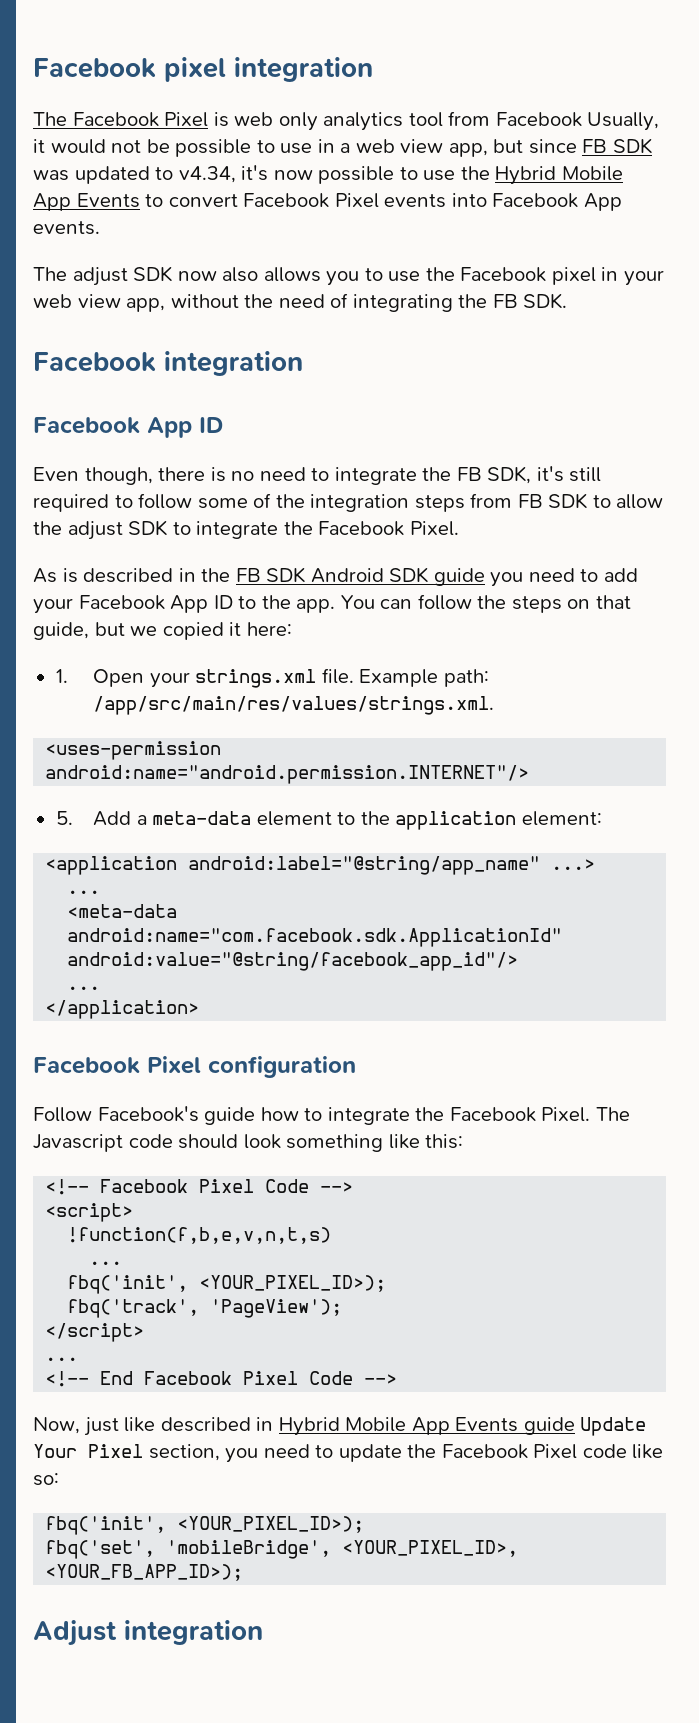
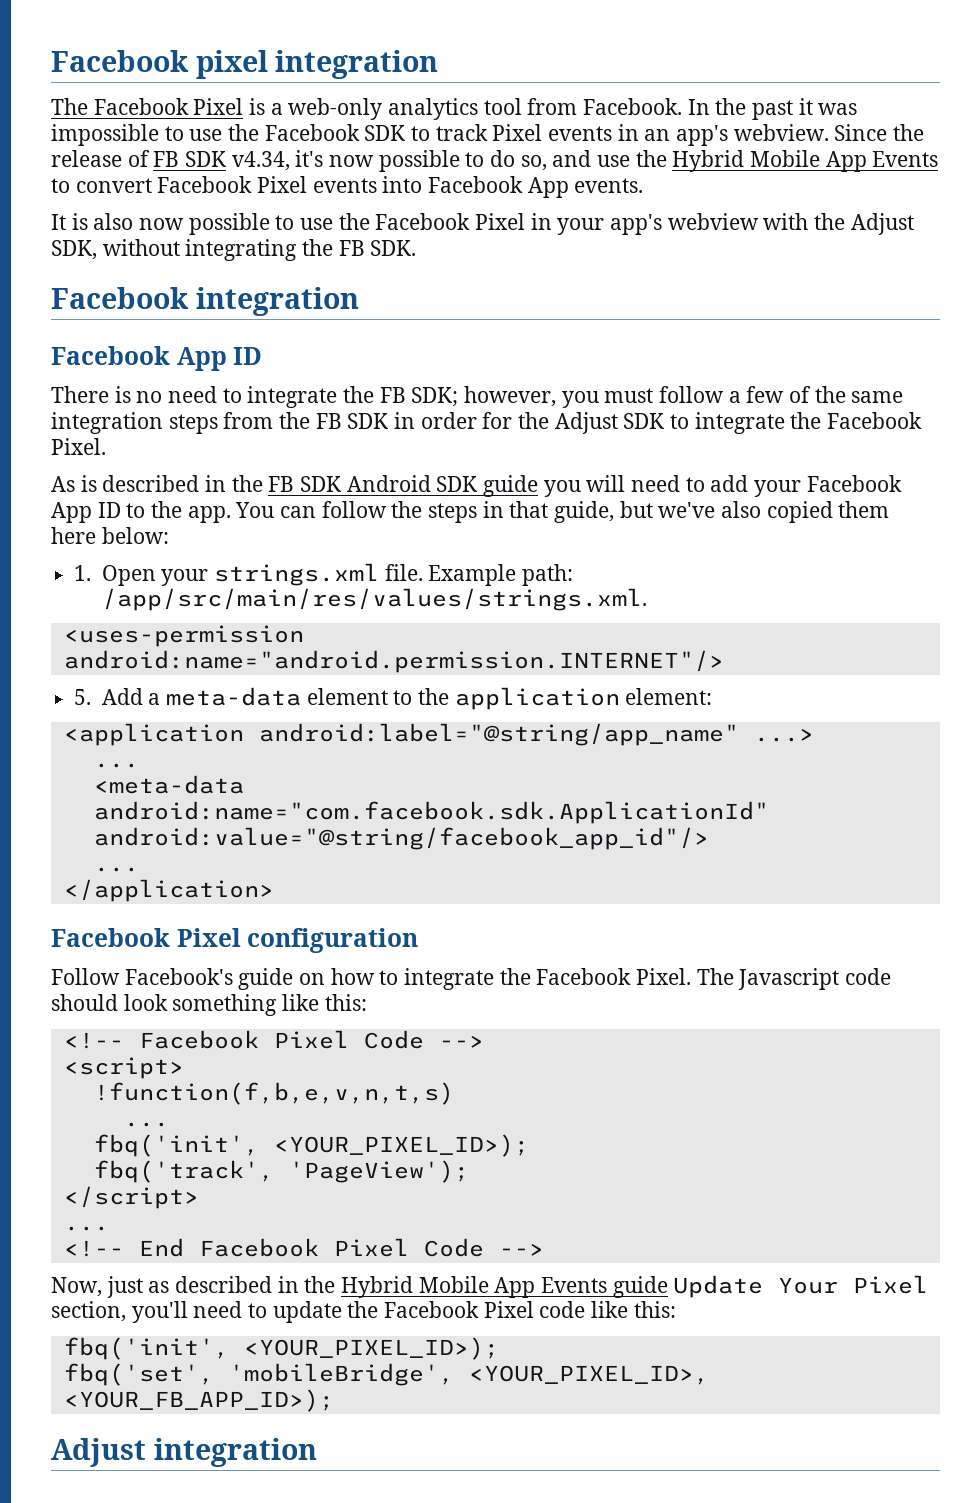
[234,112,318,131] web only -> [270,98,383,120] a web-only
[495,112,660,131] [33,138,653,157] [33,166,174,184] Facebook Usually, it would not be possible to use in a web view app, but since FB SDK was updated to -> [583,98,858,120] [51,124,925,146] [51,150,227,167] Facebook. In the past it was impossible to use the Facebook SDK to track Pixel events in an app's webview. Since the release of FB SDK
(418, 173) none -> [490,150,592,171] do so, and
[33,266,596,286] The adjust SDK now also allows you to use the Facebook pixel -> [51,213,526,235] It is also now possible to use the Facebook Pixel
[33,293,349,312] web view app, without the need of -> [610,213,914,235] [51,239,180,260] app's webview with the Adjust SDK, without
[33,467,206,485] Even though, there -> [51,386,109,403] There
[487,466,602,484] [33,493,248,512] SDK, it's still required to follow some -> [411,386,785,408] SDK; however, you must follow a few
(305, 501) none -> [851,391,904,403] same
[517,493,664,509] [33,521,123,540] FB SDK to allow the adjust -> [279,412,618,434] the FB SDK in order for the Adjust
(524, 579) none -> [586,475,626,492] will
[567,599,591,609] on -> [482,501,504,518] in
[130,622,292,640] we copied it here: -> [658,501,890,523] [51,527,169,544] we've also copied them here below:
(256, 1116) none -> [299,973,326,985] on
[124,1417,274,1432] like described in -> [148,1276,336,1293] as described in the
[225,1448,259,1463] you -> [131,1301,188,1323] you'll
[33,1473,59,1486] so: -> [633,1301,676,1318] this:

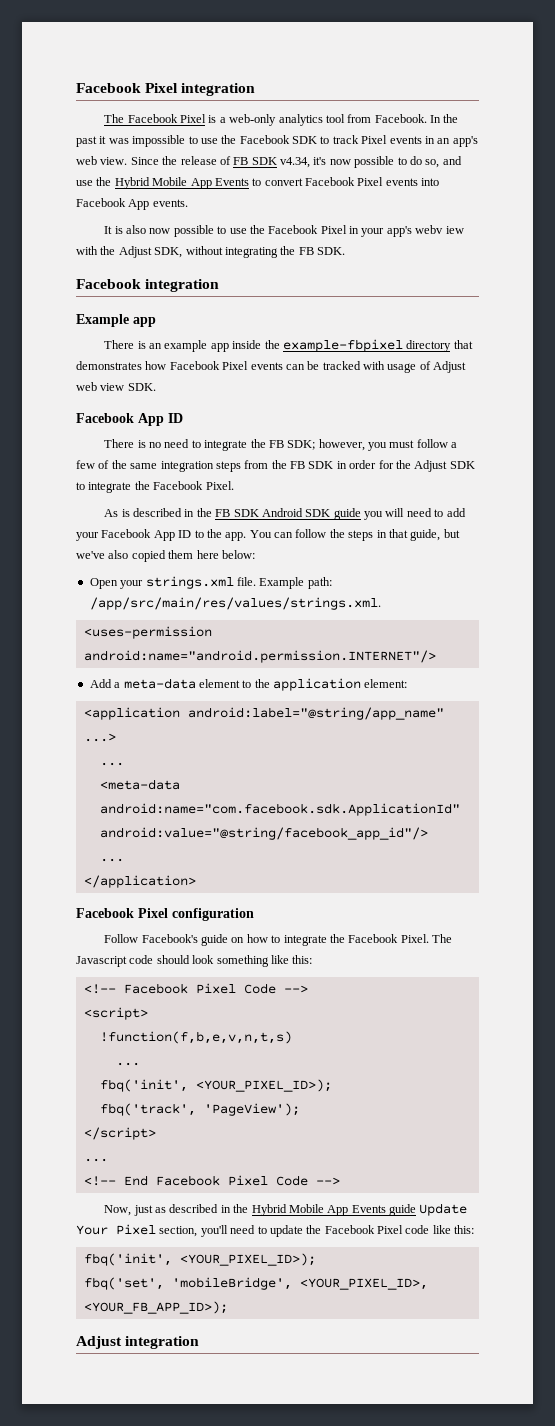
[51,50,268,79] Facebook pixel -> [76,83,179,93] Facebook Pixel
[733,124,829,141] webview. -> [76,156,128,165] web view.
[667,213,759,230] webview -> [415,225,464,234] webv iew
(359, 301) none -> [76,314,156,327] [104,339,473,352] [76,361,467,373] [76,382,156,391] // Example app // There is an example app inside the example-fbpixel directory that demonstrates how Facebook Pixel events can be tracked with usage of Adjust web view SDK.
[74,565,92,581] 1. -> (255, 554) none
[74,689,92,705] 5. -> (436, 656) none

